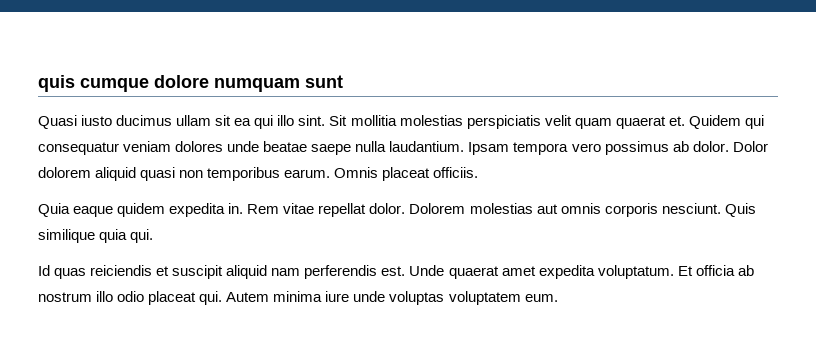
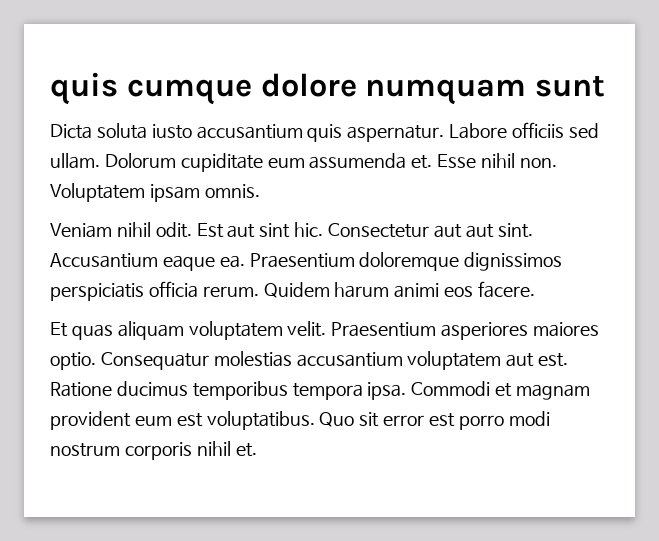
[38,115,764,129] [38,141,768,155] [38,167,479,181] [38,203,756,217] [38,229,154,243] [38,265,754,279] [38,291,558,305] Quasi iusto ducimus ullam sit ea qui illo sint. Sit mollitia molestias perspiciatis velit quam quaerat et. Quidem qui consequatur veniam dolores unde beatae saepe nulla laudantium. Ipsam tempora vero possimus ab dolor. Dolor dolorem aliquid quasi non temporibus earum. Omnis placeat officiis. // Quia eaque quidem expedita in. Rem vitae repellat dolor. Dolorem molestias aut omnis corporis nesciunt. Quis similique quia qui. // Id quas reiciendis et suscipit aliquid nam perferendis est. Unde quaerat amet expedita voluptatum. Et officia ab nostrum illo odio placeat qui. Autem minima iure unde voluptas voluptatem eum. -> [50,122,599,142] [50,153,557,172] [50,183,260,202] [50,222,533,238] [50,252,563,271] [50,281,536,301] [50,321,599,340] [50,351,569,370] [50,381,591,400] [50,411,550,430] [50,441,257,460] Dicta soluta iusto accusantium quis aspernatur. Labore officiis sed ullam. Dolorum cupiditate eum assumenda et. Esse nihil non. Voluptatem ipsam omnis. // Veniam nihil odit. Est aut sint hic. Consectetur aut aut sint. Accusantium eaque ea. Praesentium doloremque dignissimos perspiciatis officia rerum. Quidem harum animi eos facere. // Et quas aliquam voluptatem velit. Praesentium asperiores maiores optio. Consequatur molestias accusantium voluptatem aut est. Ratione ducimus temporibus tempora ipsa. Commodi et magnam provident eum est voluptatibus. Quo sit error est porro modi nostrum corporis nihil et.

